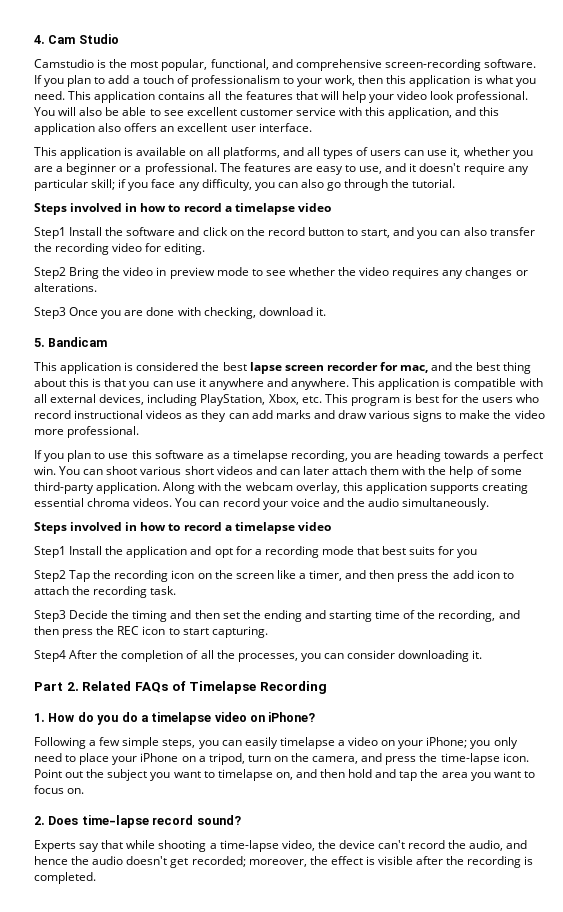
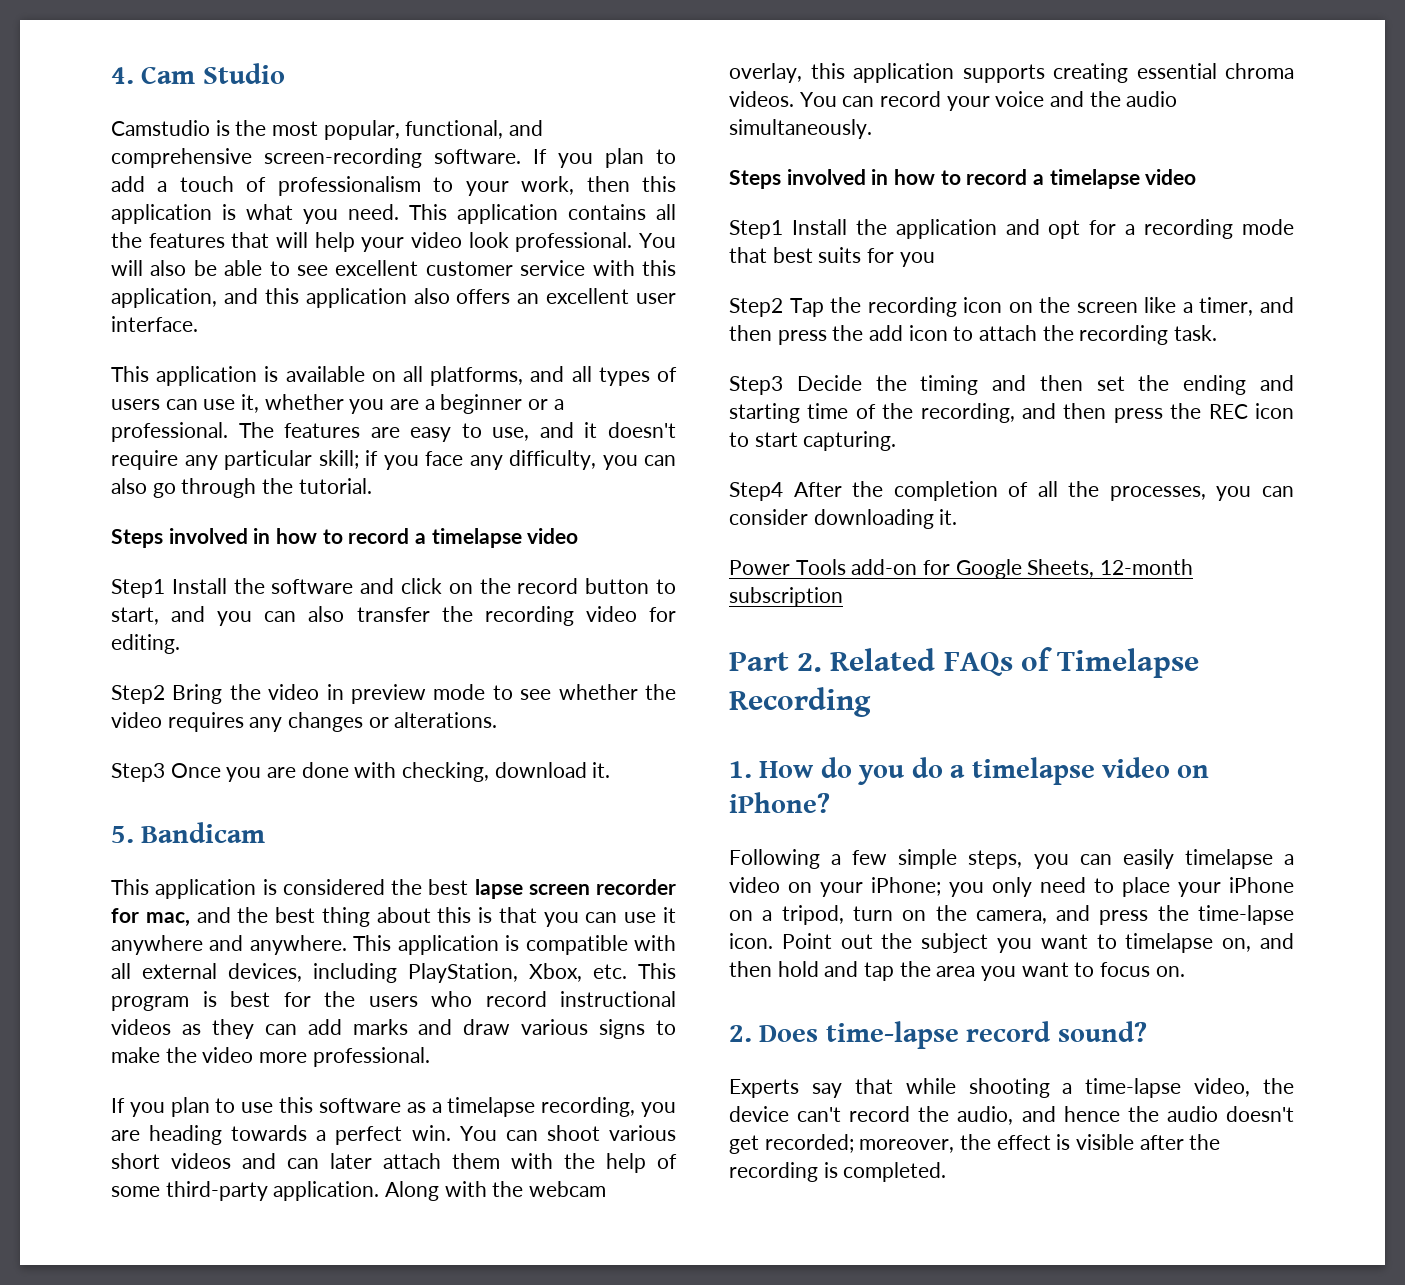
(483, 654) none -> [729,559,1194,579] [729,587,843,607] // Power Tools add-on for Google Sheets, 12-month subscription

